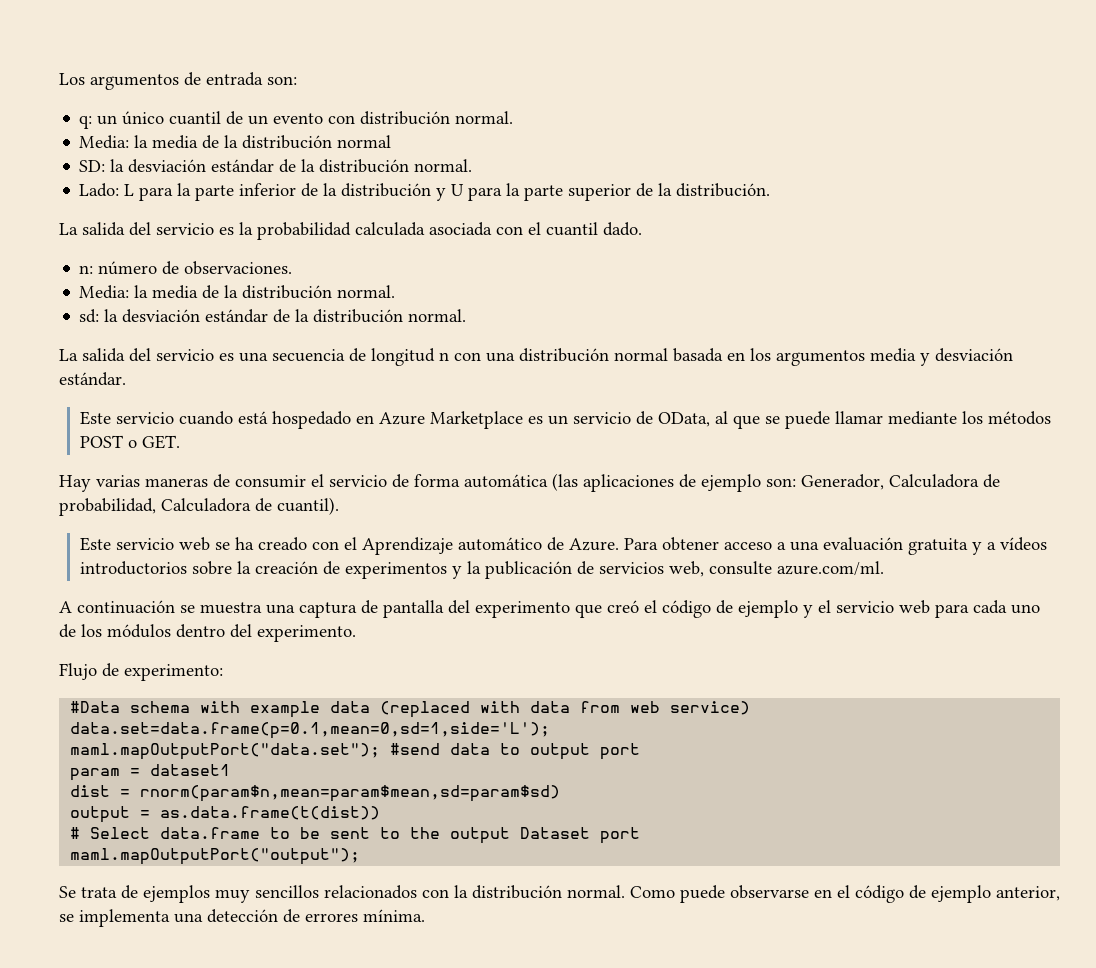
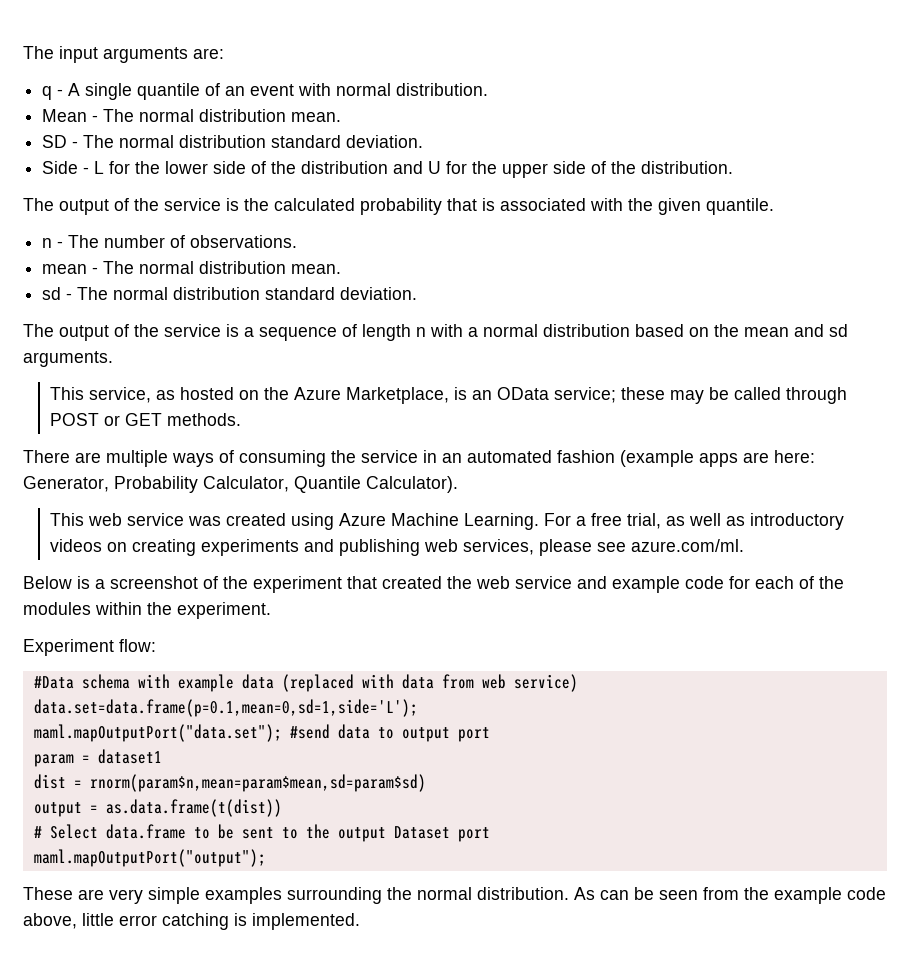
[59,72,297,90] [79,111,514,129] [79,135,392,149] [79,159,473,173] [79,183,771,201] [59,222,642,240] [79,261,293,275] [79,285,396,299] [79,309,467,323] [59,348,1013,366] [59,372,126,386] [79,411,1051,429] [79,435,180,449] [59,473,1000,492] [59,497,339,516] [79,537,1047,555] [79,561,884,579] [59,600,1040,618] [59,624,356,642] [59,663,223,681] Los argumentos de entrada son: // q: un único cuantil de un evento con distribución normal. // Media: la media de la distribución normal // SD: la desviación estándar de la distribución normal. // Lado: L para la parte inferior de la distribución y U para la parte superior de la distribución. // La salida del servicio es la probabilidad calculada asociada con el cuantil dado. // n: número de observaciones. // Media: la media de la distribución normal. // sd: la desviación estándar de la distribución normal. // La salida del servicio es una secuencia de longitud n con una distribución normal basada en los argumentos media y desviación estándar. // Este servicio cuando está hospedado en Azure Marketplace es un servicio de OData, al que se puede llamar mediante los métodos POST o GET. // Hay varias maneras de consumir el servicio de forma automática (las aplicaciones de ejemplo son: Generador, Calculadora de probabilidad, Calculadora de cuantil). // Este servicio web se ha creado con el Aprendizaje automático de Azure. Para obtener acceso a una evaluación gratuita y a vídeos introductorios sobre la creación de experimentos y la publicación de servicios web, consulte azure.com/ml. // A continuación se muestra una captura de pantalla del experimento que creó el código de ejemplo y el servicio web para cada uno de los módulos dentro del experimento. // Flujo de experimento: -> [23,46,224,63] [42,83,489,100] [42,109,342,122] [42,135,424,148] [42,161,734,178] [23,198,774,215] [42,235,298,248] [42,261,342,274] [42,287,418,300] [23,324,848,341] [23,351,113,367] [50,387,848,404] [50,413,242,426] [23,450,815,467] [23,476,458,493] [50,513,845,530] [50,539,745,556] [23,576,844,593] [23,602,271,619] [23,639,156,656] The input arguments are: // q - A single quantile of an event with normal distribution. // Mean - The normal distribution mean. // SD - The normal distribution standard deviation. // Side - L for the lower side of the distribution and U for the upper side of the distribution. // The output of the service is the calculated probability that is associated with the given quantile. // n - The number of observations. // mean - The normal distribution mean. // sd - The normal distribution standard deviation. // The output of the service is a sequence of length n with a normal distribution based on the mean and sd arguments. // This service, as hosted on the Azure Marketplace, is an OData service; these may be called through POST or GET methods. // There are multiple ways of consuming the service in an automated fashion (example apps are here: Generator, Probability Calculator, Quantile Calculator). // This web service was created using Azure Machine Learning. For a free trial, as well as introductory videos on creating experiments and publishing web services, please see azure.com/ml. // Below is a screenshot of the experiment that created the web service and example code for each of the modules within the experiment. // Experiment flow:
[59,885,1060,903] [59,909,425,927] Se trata de ejemplos muy sencillos relacionados con la distribución normal. Como puede observarse en el código de ejemplo anterior, se implementa una detección de errores mínima. -> [23,887,886,904] [23,913,360,930] These are very simple examples surrounding the normal distribution. As can be seen from the example code above, little error catching is implemented.

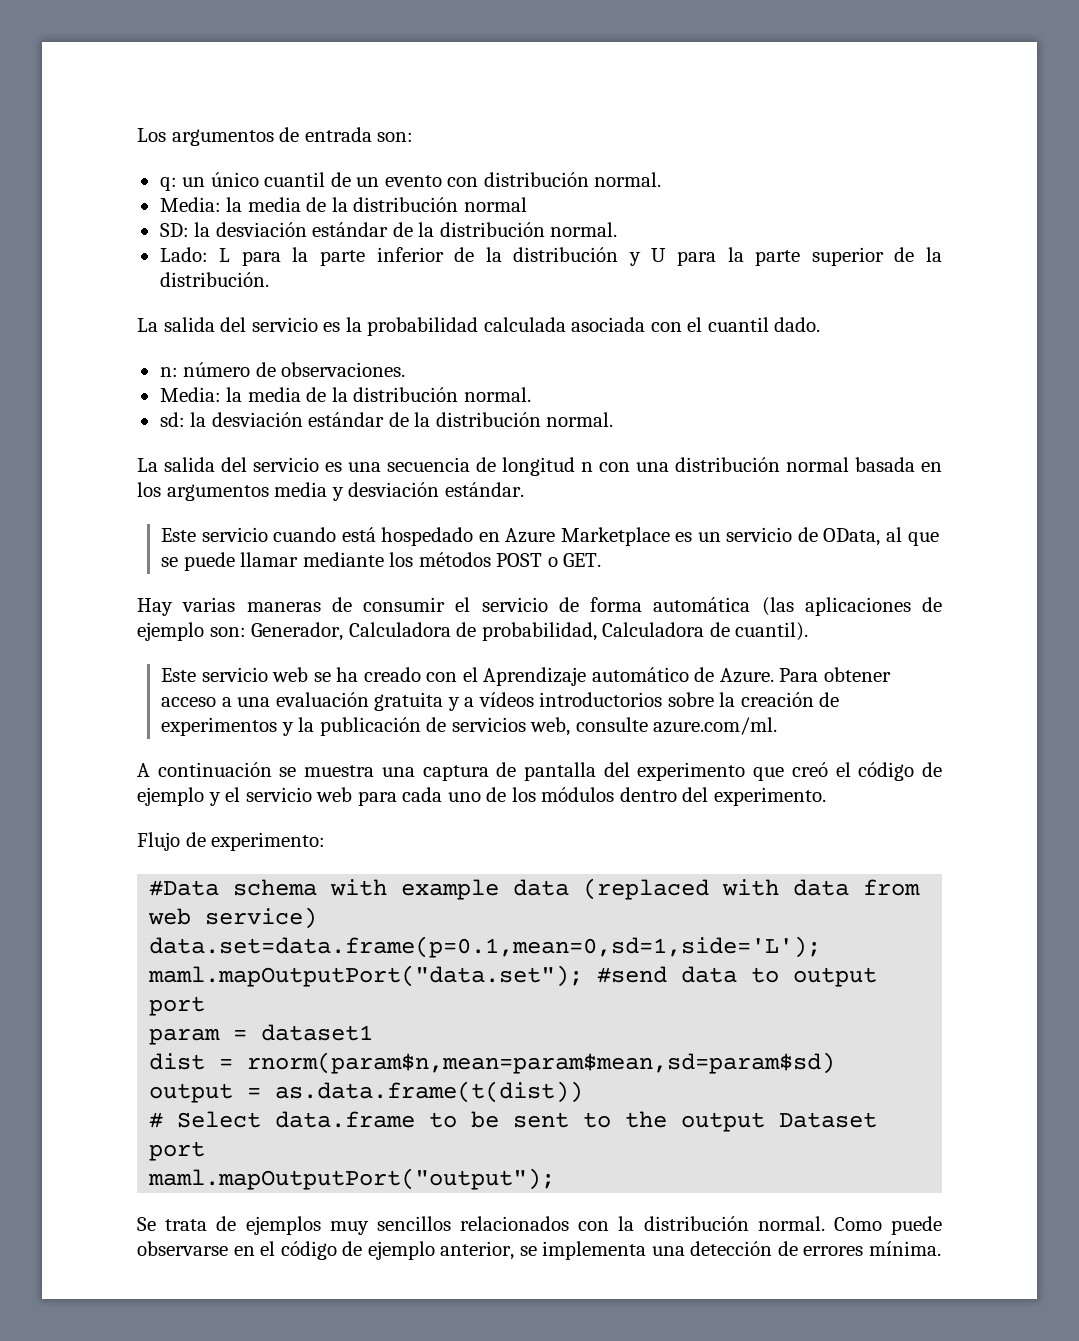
[23,46,224,63] [42,83,489,100] [42,109,342,122] [42,135,424,148] [42,161,734,178] [23,198,774,215] [42,235,298,248] [42,261,342,274] [42,287,418,300] [23,324,848,341] [23,351,113,367] [50,387,848,404] [50,413,242,426] [23,450,815,467] [23,476,458,493] [50,513,845,530] [50,539,745,556] [23,576,844,593] [23,602,271,619] [23,639,156,656] The input arguments are: // q - A single quantile of an event with normal distribution. // Mean - The normal distribution mean. // SD - The normal distribution standard deviation. // Side - L for the lower side of the distribution and U for the upper side of the distribution. // The output of the service is the calculated probability that is associated with the given quantile. // n - The number of observations. // mean - The normal distribution mean. // sd - The normal distribution standard deviation. // The output of the service is a sequence of length n with a normal distribution based on the mean and sd arguments. // This service, as hosted on the Azure Marketplace, is an OData service; these may be called through POST or GET methods. // There are multiple ways of consuming the service in an automated fashion (example apps are here: Generator, Probability Calculator, Quantile Calculator). // This web service was created using Azure Machine Learning. For a free trial, as well as introductory videos on creating experiments and publishing web services, please see azure.com/ml. // Below is a screenshot of the experiment that created the web service and example code for each of the modules within the experiment. // Experiment flow: -> [137,127,414,146] [159,172,662,191] [159,197,527,212] [159,222,618,237] [159,247,943,266] [159,272,269,287] [137,317,821,336] [159,362,406,377] [159,387,531,402] [159,412,614,427] [137,457,942,476] [137,482,524,501] [161,527,939,546] [161,552,602,571] [137,597,942,616] [137,622,809,641] [161,667,892,686] [161,692,840,711] [161,717,778,736] [137,762,942,781] [137,787,826,806] [137,832,326,851] Los argumentos de entrada son: // q: un único cuantil de un evento con distribución normal. // Media: la media de la distribución normal // SD: la desviación estándar de la distribución normal. // Lado: L para la parte inferior de la distribución y U para la parte superior de la distribución. // La salida del servicio es la probabilidad calculada asociada con el cuantil dado. // n: número de observaciones. // Media: la media de la distribución normal. // sd: la desviación estándar de la distribución normal. // La salida del servicio es una secuencia de longitud n con una distribución normal basada en los argumentos media y desviación estándar. // Este servicio cuando está hospedado en Azure Marketplace es un servicio de OData, al que se puede llamar mediante los métodos POST o GET. // Hay varias maneras de consumir el servicio de forma automática (las aplicaciones de ejemplo son: Generador, Calculadora de probabilidad, Calculadora de cuantil). // Este servicio web se ha creado con el Aprendizaje automático de Azure. Para obtener acceso a una evaluación gratuita y a vídeos introductorios sobre la creación de experimentos y la publicación de servicios web, consulte azure.com/ml. // A continuación se muestra una captura de pantalla del experimento que creó el código de ejemplo y el servicio web para cada uno de los módulos dentro del experimento. // Flujo de experimento:
[23,887,886,904] [23,913,360,930] These are very simple examples surrounding the normal distribution. As can be seen from the example code above, little error catching is implemented. -> [137,1216,942,1235] [137,1241,941,1260] Se trata de ejemplos muy sencillos relacionados con la distribución normal. Como puede observarse en el código de ejemplo anterior, se implementa una detección de errores mínima.

